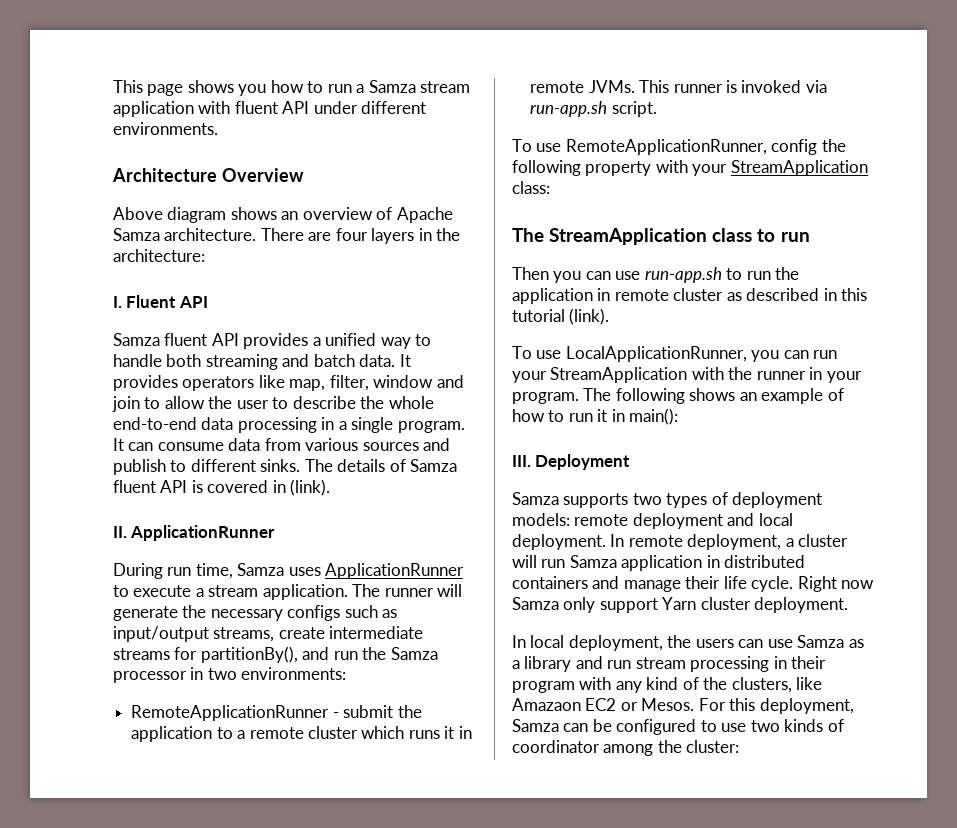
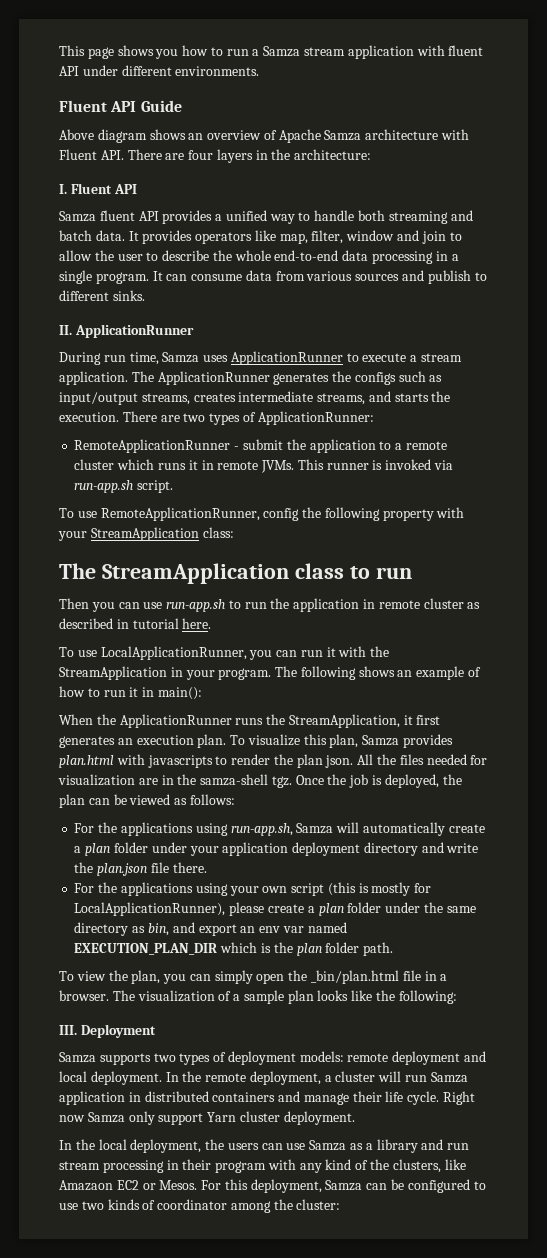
[112,168,304,182] Architecture Overview -> [59,100,182,112] Fluent API Guide
[164,228,257,241] architecture. -> [365,129,470,140] [59,149,124,160] architecture with Fluent API.
[304,459,458,472] [113,479,331,496] The details of Samza fluent API is covered in (link). -> (145, 295) none
[384,584,463,597] [113,605,283,621] runner will generate the necessary -> [157,371,352,385] ApplicationRunner generates the
[278,626,424,639] [113,646,438,663] [113,667,347,683] create intermediate streams for partitionBy(), and run the Samza processor in two environments: -> [193,391,451,405] [59,411,374,425] creates intermediate streams, and starts the execution. There are two types of ApplicationRunner:
[841,288,868,301] [512,308,610,325] this tutorial (link). -> [132,618,212,629] tutorial here.
[512,367,688,383] your StreamApplication -> [326,647,336,657] it
[756,371,806,380] runner -> [59,666,167,680] StreamApplication
(679, 416) none -> [59,714,441,728] [59,734,454,748] [59,754,488,768] [58,774,462,788] [59,794,235,808] [74,822,485,836] [74,842,479,856] [74,862,207,876] [74,882,432,896] [74,902,476,916] [74,922,347,936] [74,942,394,956] [59,970,448,984] [59,990,457,1004] // When the ApplicationRunner runs the StreamApplication, it first generates an execution plan. To visualize this plan, Samza provides plan.html with javascripts to render the plan json. All the files needed for visualization are in the samza-shell tgz. Once the job is deployed, the plan can be viewed as follows: // For the applications using run-app.sh, Samza will automatically create a plan folder under your application deployment directory and write the plan.json file there. // For the applications using your own script (this is mostly for LocalApplicationRunner), please create a plan folder under the same directory as bin, and export an env var named EXECUTION_PLAN_DIR which is the plan folder path. // To view the plan, you can simply open the _bin/plan.html file in a browser. The visualization of a sample plan looks like the following:
(625, 540) none -> [182,1071,202,1082] the
(526, 641) none -> [75,1139,95,1150] the

